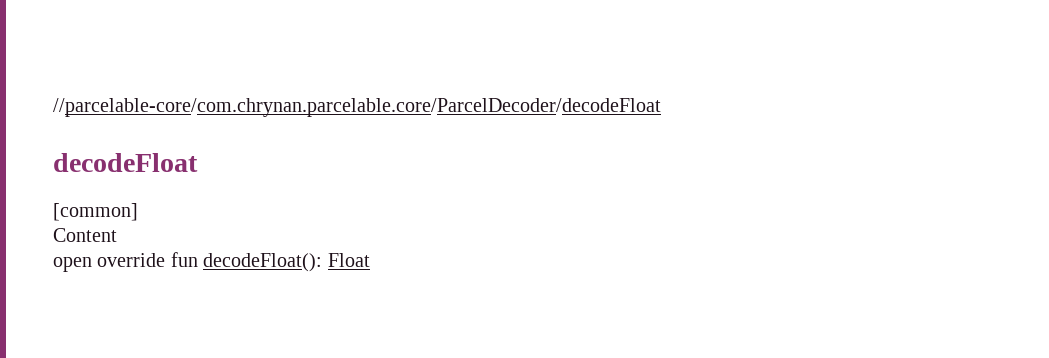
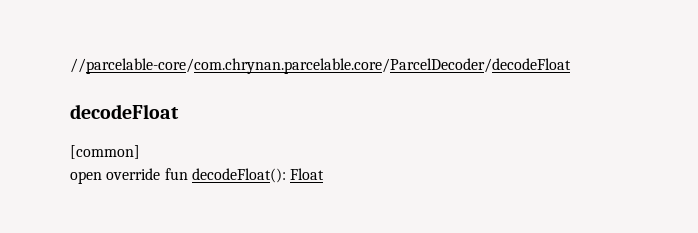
[53,228,117,242] // Content -> (140, 152) none

